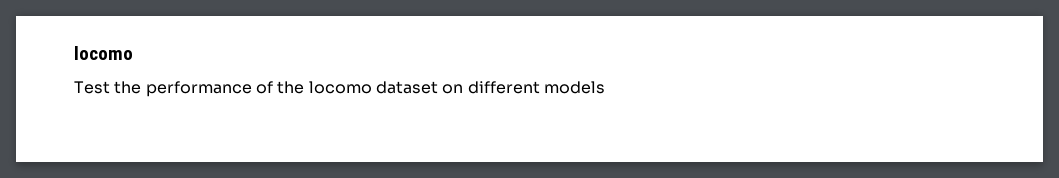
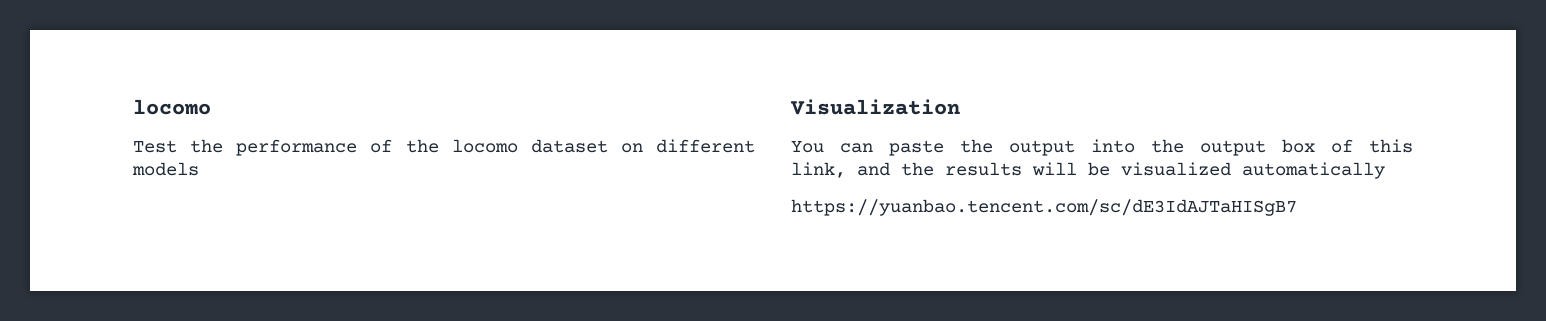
(605, 87) none -> [790,99,960,115] [791,139,1413,156] [791,162,1385,179] [791,199,1297,216] // Visualization // You can paste the output into the output box of this link, and the results will be visualized automatically // https://yuanbao.tencent.com/sc/dE3IdAJTaHISgB7

